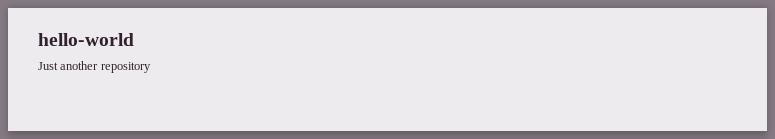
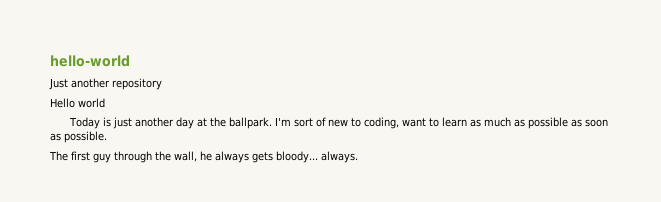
(151, 67) none -> [50,98,105,108] [68,117,608,129] [50,131,107,143] [49,151,358,163] // Hello world // Today is just another day at the ballpark. I'm sort of new to coding, want to learn as much as possible as soon as possible. // The first guy through the wall, he always gets bloody... always.

